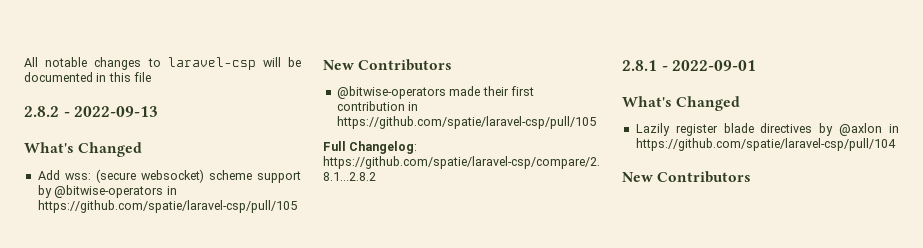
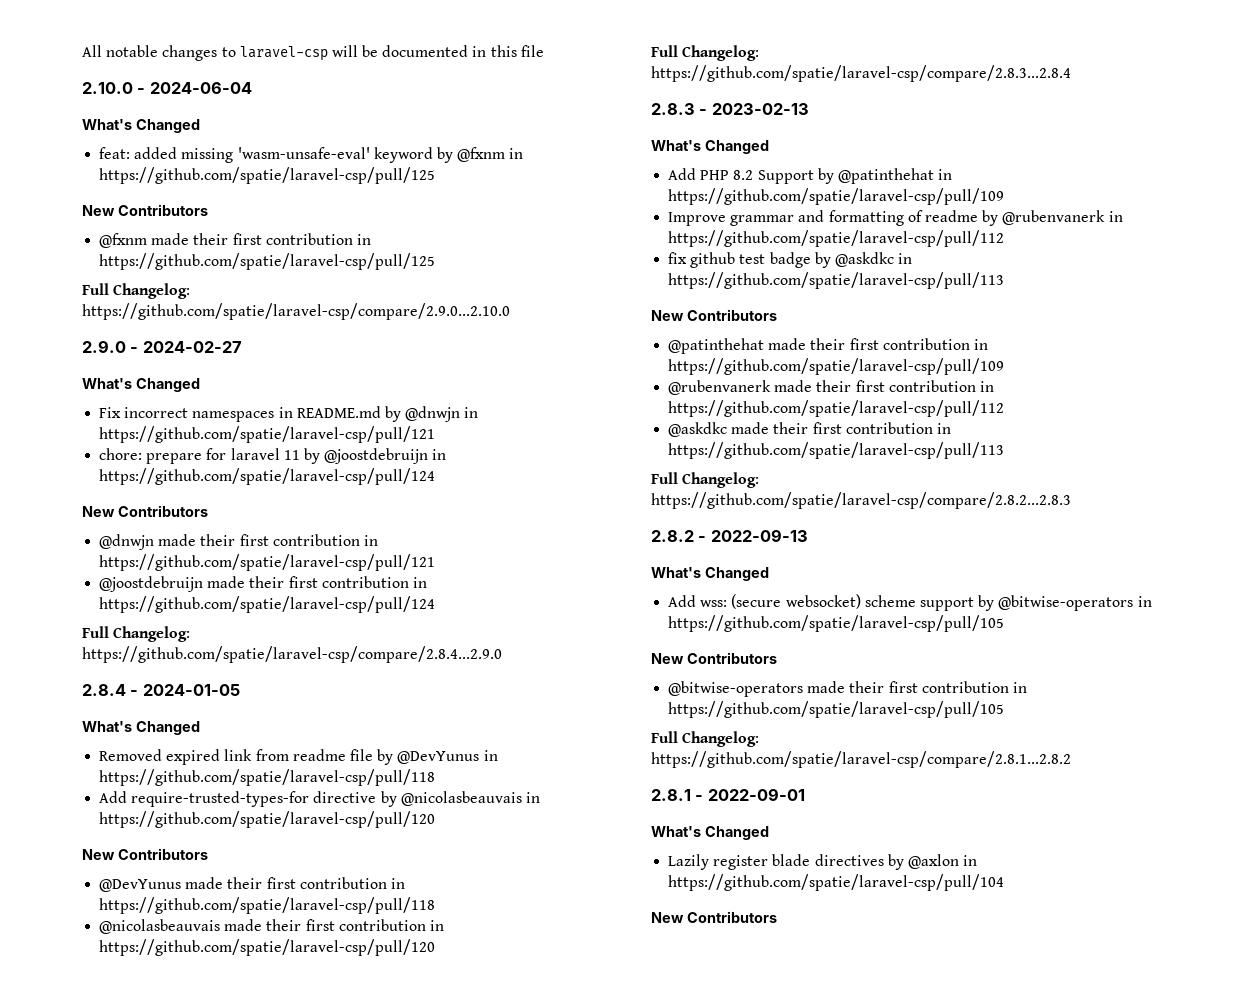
(152, 77) none -> [82,82,252,94] [82,119,200,133] [99,147,524,163] [99,167,436,184] [82,204,208,216] [99,233,371,248] [99,253,436,270] [82,283,191,299] [82,303,510,320] [82,340,242,353] [82,378,200,392] [99,406,479,422] [99,426,436,443] [99,448,447,464] [99,468,436,485] [82,505,208,517] [99,534,378,550] [99,554,436,571] [99,576,427,592] [99,596,436,613] [82,626,191,642] [82,646,502,663] [82,684,240,696] [82,721,200,735] [99,749,498,765] [99,769,436,786] [99,791,540,807] [99,811,436,828] [82,848,208,860] [99,877,405,892] [99,897,436,914] [99,919,444,934] [99,939,436,956] [651,45,760,61] [651,65,1071,82] [651,103,809,115] [651,140,769,154] [668,168,953,184] [668,188,1005,205] [668,210,1123,226] [668,230,1005,247] [668,252,913,268] [668,272,1005,289] [651,309,777,321] [668,338,988,354] [668,358,1005,375] [668,380,994,395] [668,400,1005,417] [668,422,951,437] [668,442,1005,459] [651,472,760,488] [651,492,1071,509] // 2.10.0 - 2024-06-04 // What's Changed // feat: added missing 'wasm-unsafe-eval' keyword by @fxnm in https://github.com/spatie/laravel-csp/pull/125 // New Contributors // @fxnm made their first contribution in https://github.com/spatie/laravel-csp/pull/125 // Full Changelog: https://github.com/spatie/laravel-csp/compare/2.9.0...2.10.0 // 2.9.0 - 2024-02-27 // What's Changed // Fix incorrect namespaces in README.md by @dnwjn in https://github.com/spatie/laravel-csp/pull/121 // chore: prepare for laravel 11 by @joostdebruijn in https://github.com/spatie/laravel-csp/pull/124 // New Contributors // @dnwjn made their first contribution in https://github.com/spatie/laravel-csp/pull/121 // @joostdebruijn made their first contribution in https://github.com/spatie/laravel-csp/pull/124 // Full Changelog: https://github.com/spatie/laravel-csp/compare/2.8.4...2.9.0 // 2.8.4 - 2024-01-05 // What's Changed // Removed expired link from readme file by @DevYunus in https://github.com/spatie/laravel-csp/pull/118 // Add require-trusted-types-for directive by @nicolasbeauvais in https://github.com/spatie/laravel-csp/pull/120 // New Contributors // @DevYunus made their first contribution in https://github.com/spatie/laravel-csp/pull/118 // @nicolasbeauvais made their first contribution in https://github.com/spatie/laravel-csp/pull/120 // Full Changelog: https://github.com/spatie/laravel-csp/compare/2.8.3...2.8.4 // 2.8.3 - 2023-02-13 // What's Changed // Add PHP 8.2 Support by @patinthehat in https://github.com/spatie/laravel-csp/pull/109 // Improve grammar and formatting of readme by @rubenvanerk in https://github.com/spatie/laravel-csp/pull/112 // fix github test badge by @askdkc in https://github.com/spatie/laravel-csp/pull/113 // New Contributors // @patinthehat made their first contribution in https://github.com/spatie/laravel-csp/pull/109 // @rubenvanerk made their first contribution in https://github.com/spatie/laravel-csp/pull/112 // @askdkc made their first contribution in https://github.com/spatie/laravel-csp/pull/113 // Full Changelog: https://github.com/spatie/laravel-csp/compare/2.8.2...2.8.3

